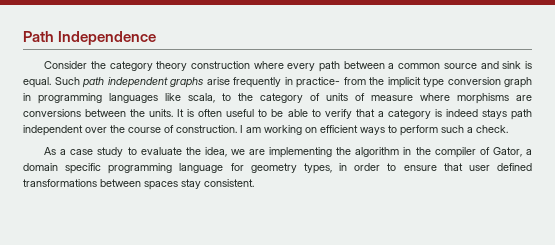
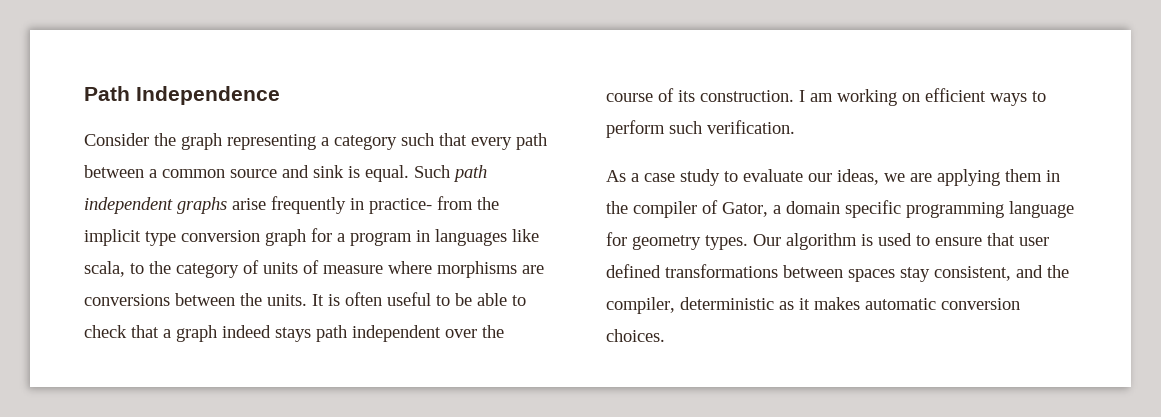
[109,61,284,71] category theory construction where -> [181,133,467,150] graph representing a category such that
[23,93,102,104] in programming -> [311,228,430,246] for a program in
[324,109,352,119] verify -> [84,325,127,338] check
[387,109,442,119] category is -> [176,325,217,342] graph
(174, 129) none -> [678,90,695,102] its
[467,125,508,133] a check. -> [707,120,795,134] verification.
[185,147,400,158] the idea, we are implementing the algorithm -> [808,169,1042,186] our ideas, we are applying them
[303,163,381,174] types, in order -> [705,233,912,250] types. Our algorithm is used
[204,179,254,187] consistent. -> [934,265,1069,281] [606,297,1020,314] [606,329,665,342] consistent, and the compiler, deterministic as it makes automatic conversion choices.

